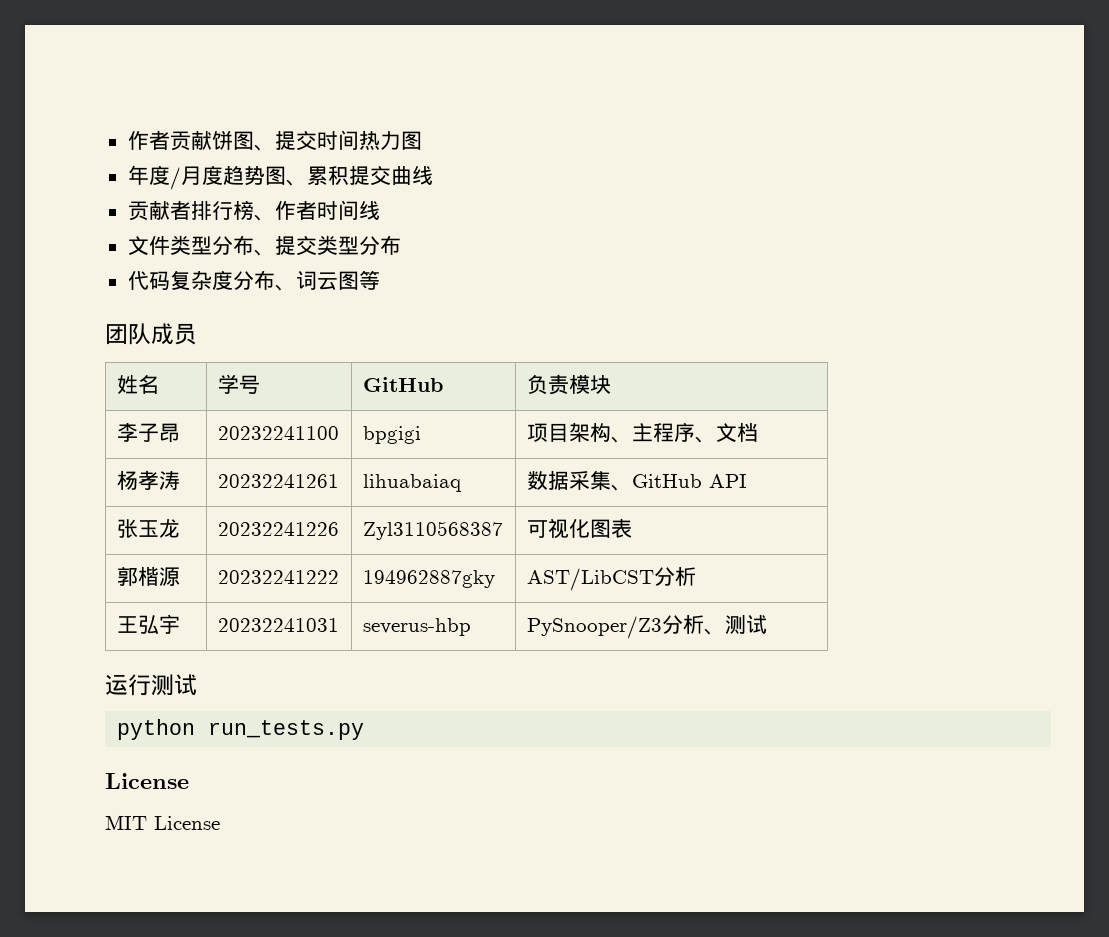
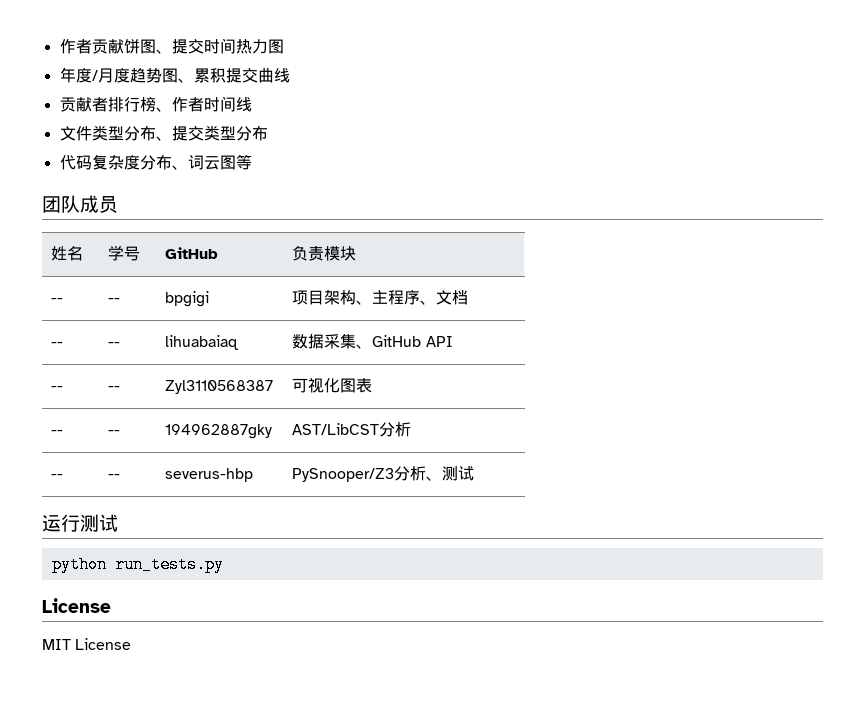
[116,422,180,443] [217,426,339,440] 李子昂 | 20232241100 -> [51,298,64,303] [108,298,121,303] -- | --
[116,470,180,490] [217,474,339,488] 杨孝涛 | 20232241261 -> [51,342,64,347] [108,342,121,347] -- | --
[116,519,180,538] [217,522,339,536] 张玉龙 | 20232241226 -> [51,386,64,391] [108,386,121,391] -- | --
[116,566,180,586] [217,570,339,584] 郭楷源 | 20232241222 -> [51,430,64,435] [108,430,121,435] -- | --
[116,614,180,634] [217,618,339,632] 王弘宇 | 20232241031 -> [51,474,64,479] [108,474,121,479] -- | --

